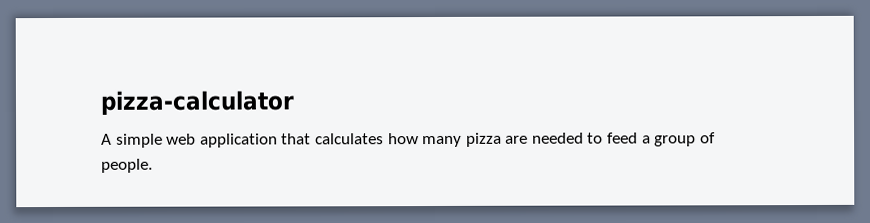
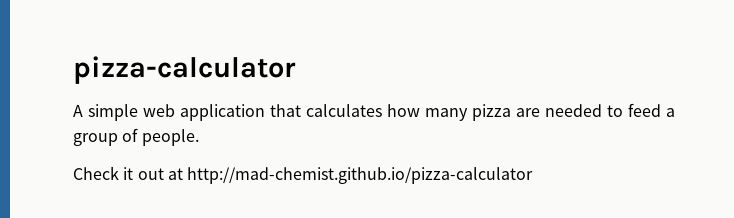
(153, 165) none -> [73,166,534,184] // Check it out at http://mad-chemist.github.io/pizza-calculator

